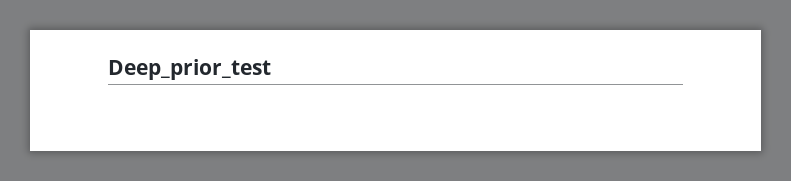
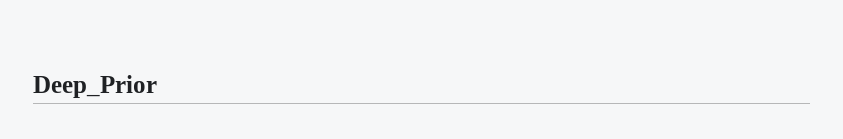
[108,59,271,80] Deep_prior_test -> [33,75,157,98] Deep_Prior

